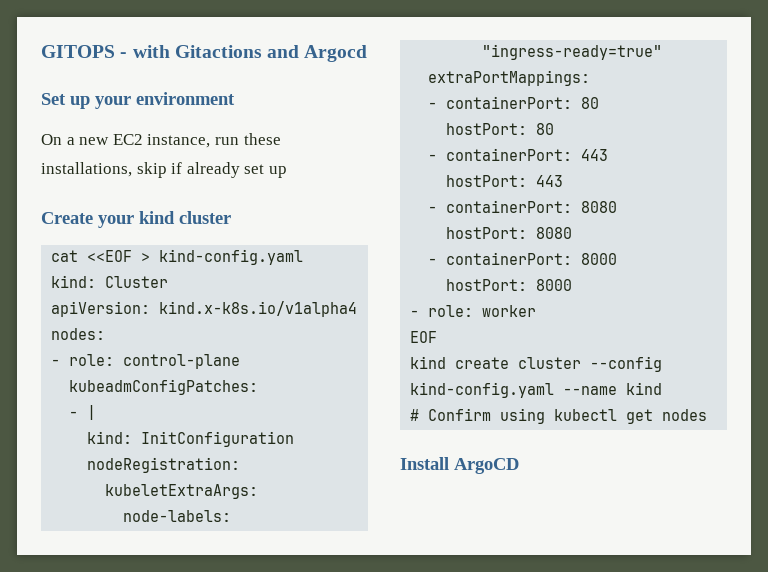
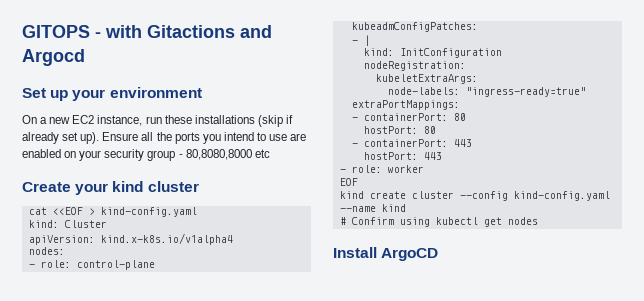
[41,162,167,178] installations, skip -> [194,115,283,127] installations (skip
[268,166,287,178] up -> [80,132,307,144] [22,149,270,161] up). Ensure all the ports you intend to use are enabled on your security group - 80,8080,8000 etc
[428,200,618,213] [446,227,573,239] [428,252,618,265] [446,279,573,291] // - containerPort: 8080 // hostPort: 8080 // - containerPort: 8000 // hostPort: 8000 -> (442, 156) none

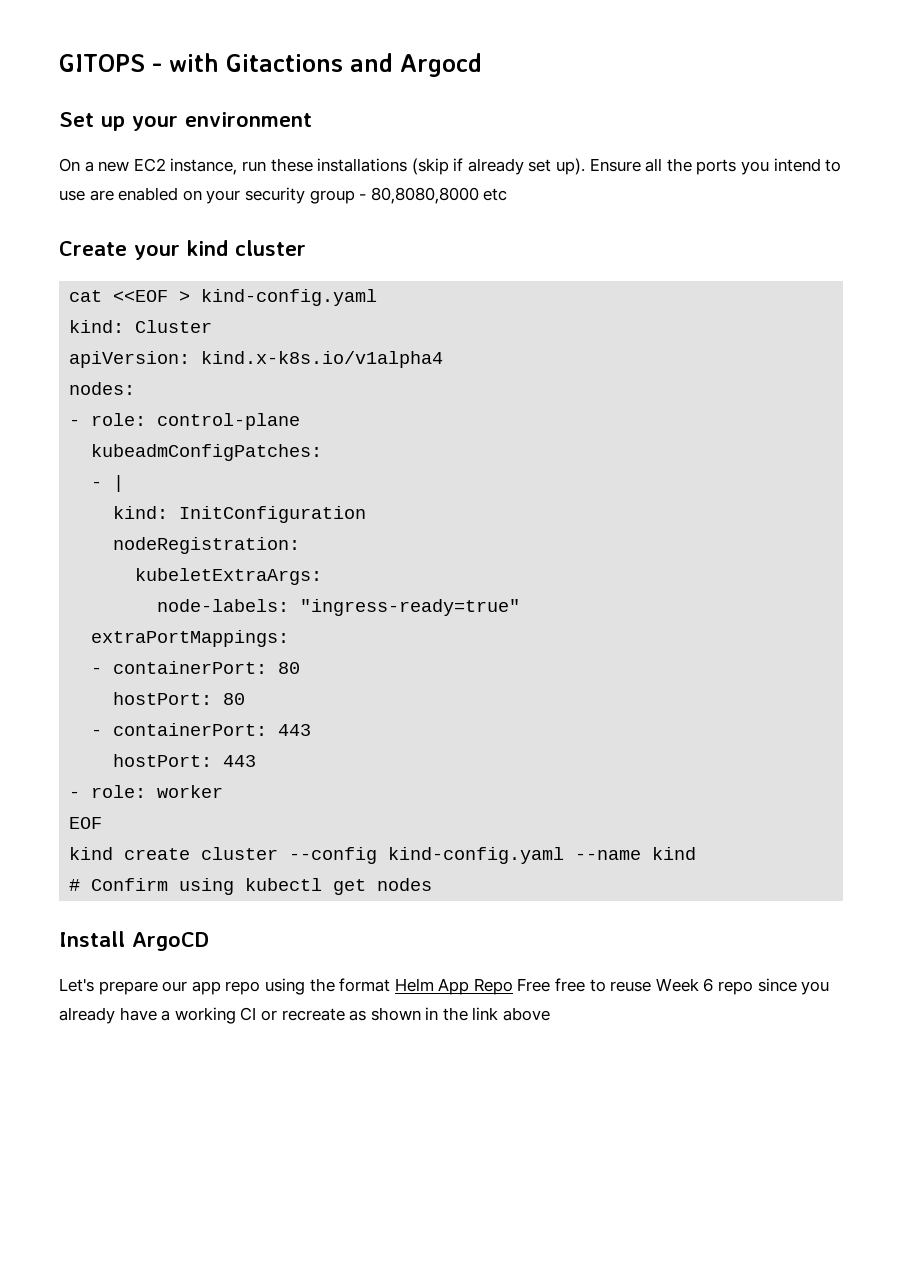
(439, 254) none -> [59,978,830,995] [59,1007,551,1024] // Let's prepare our app repo using the format Helm App Repo Free free to reuse Week 6 repo since you already have a working CI or recreate as shown in the link above

